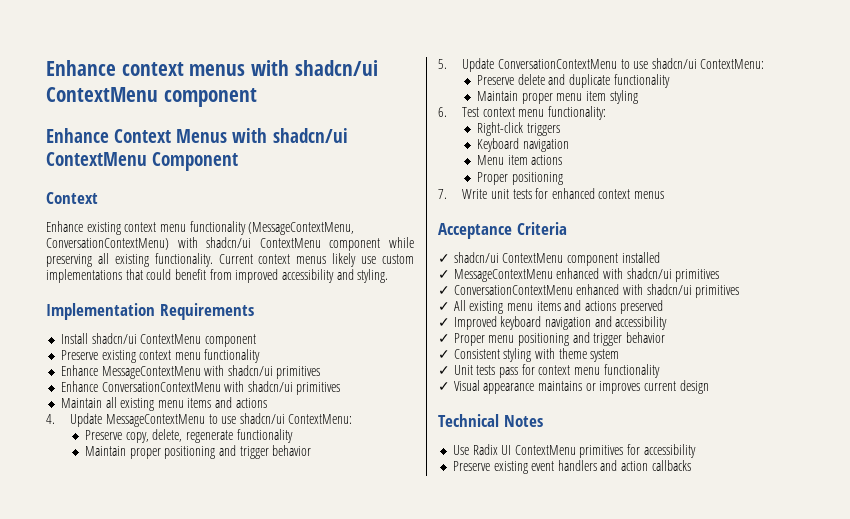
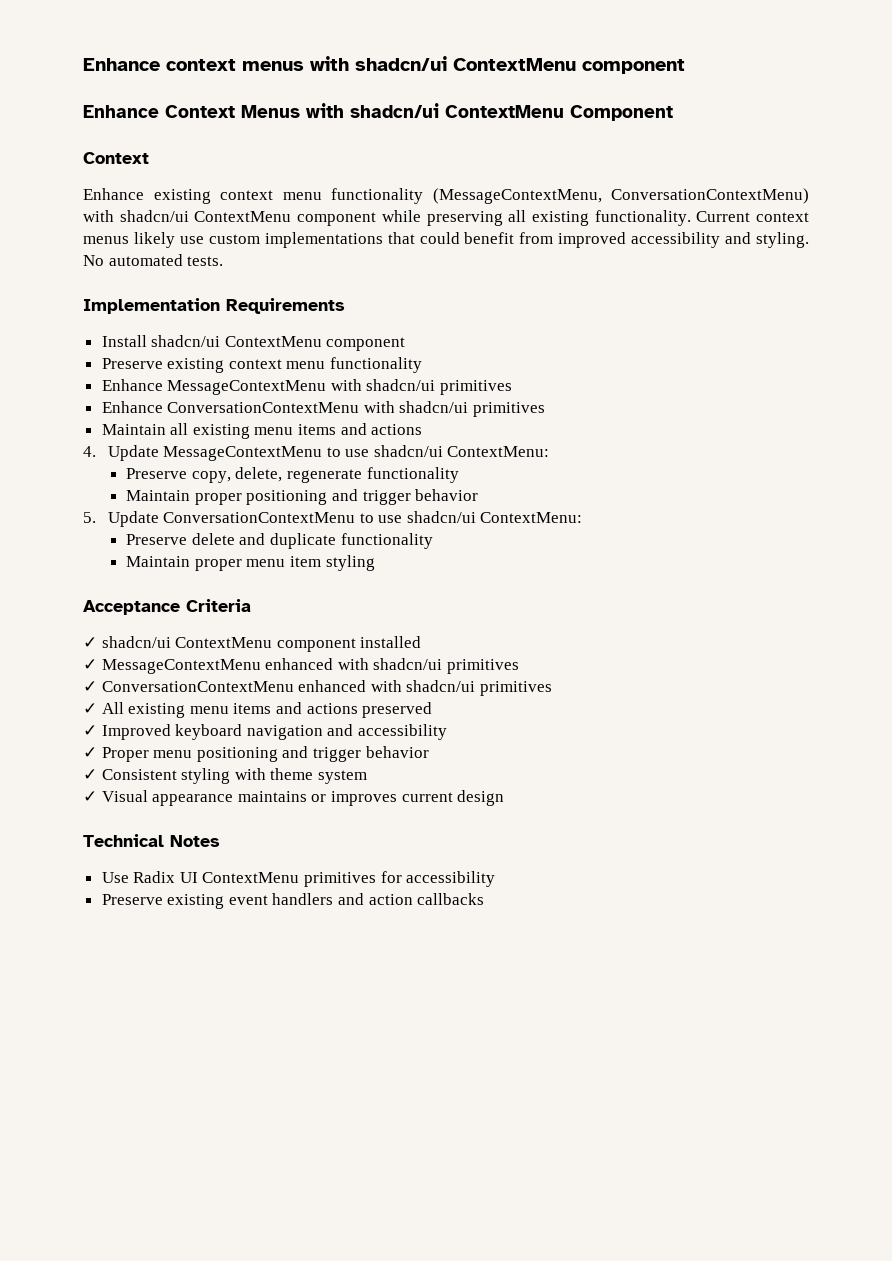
(389, 276) none -> [83,254,224,266] No automated tests.
[438,106,607,120] [477,122,560,136] [477,138,569,152] [477,155,563,165] [477,172,563,185] [438,188,665,199] // 6. Test context menu functionality: // Right-click triggers // Keyboard navigation // Menu item actions // Proper positioning // 7. Write unit tests for enhanced context menus -> (375, 563) none
[438,364,660,378] // ✓ Unit tests pass for context menu functionality -> (367, 777) none

